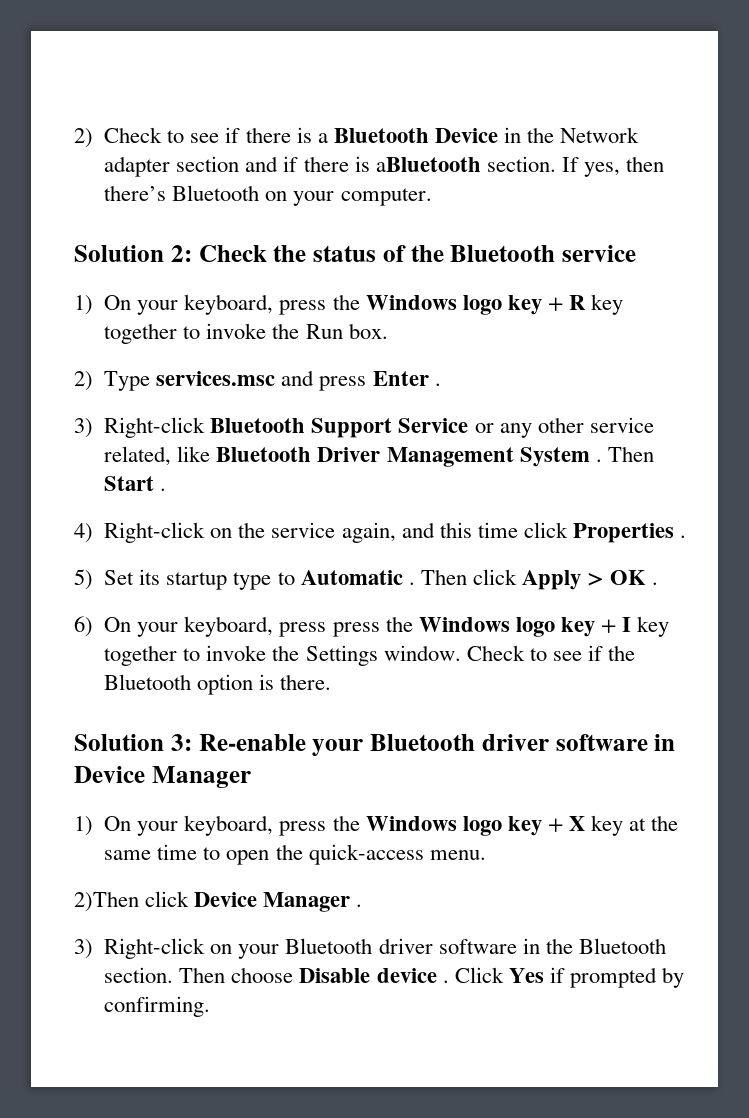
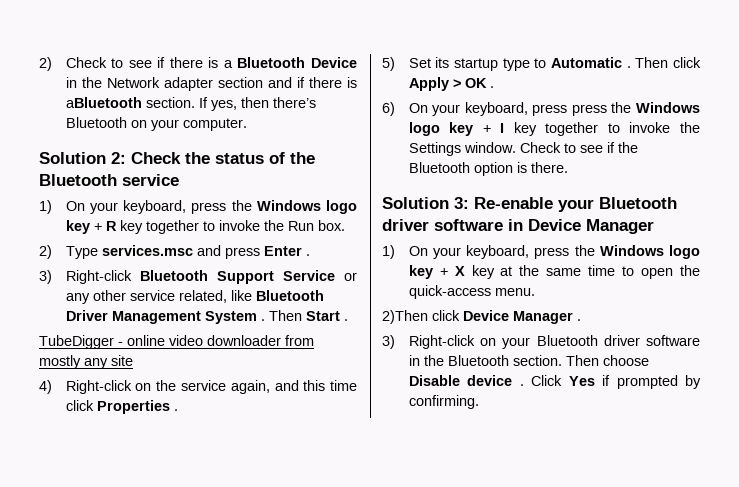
(167, 489) none -> [39,335,314,349] [39,355,133,369] // TubeDigger - online video downloader from mostly any site

